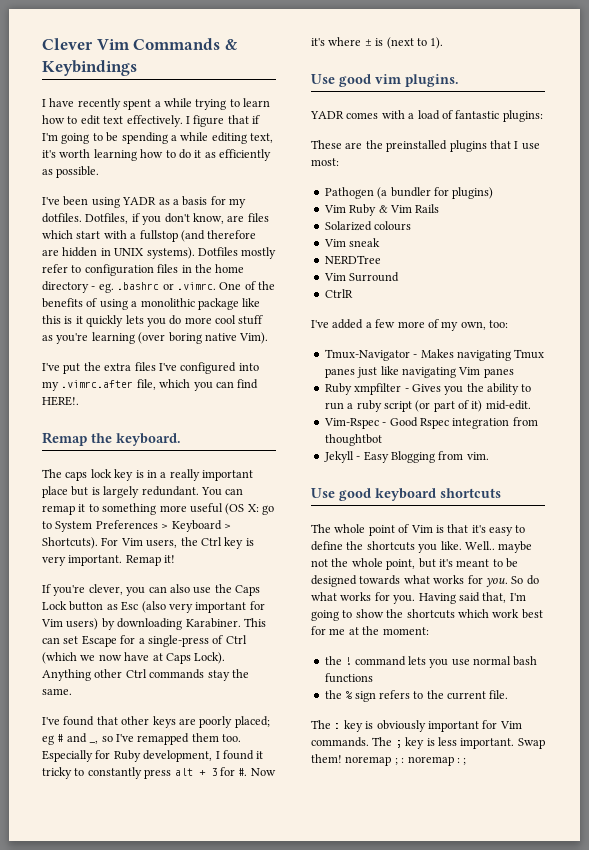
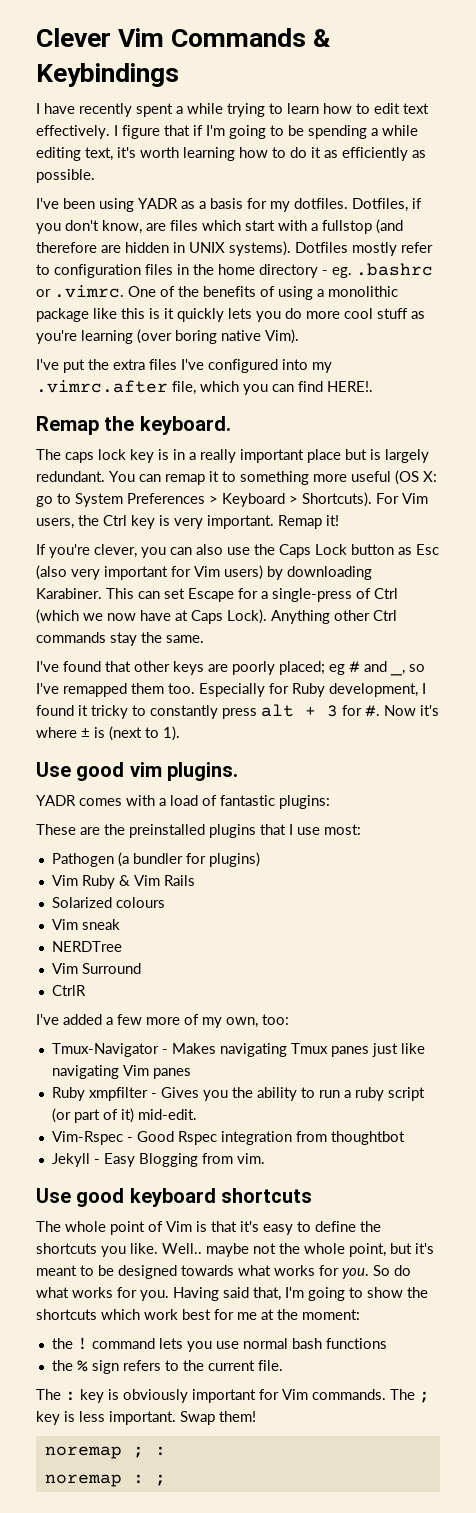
(342, 758) none -> (256, 1416) //
(405, 760) none -> (166, 1451) //

